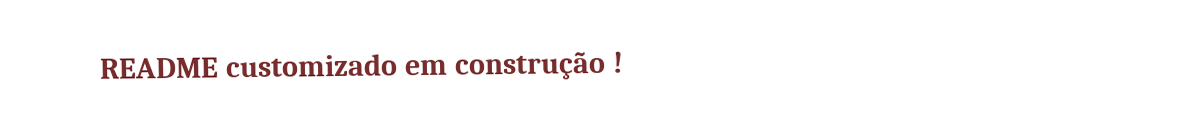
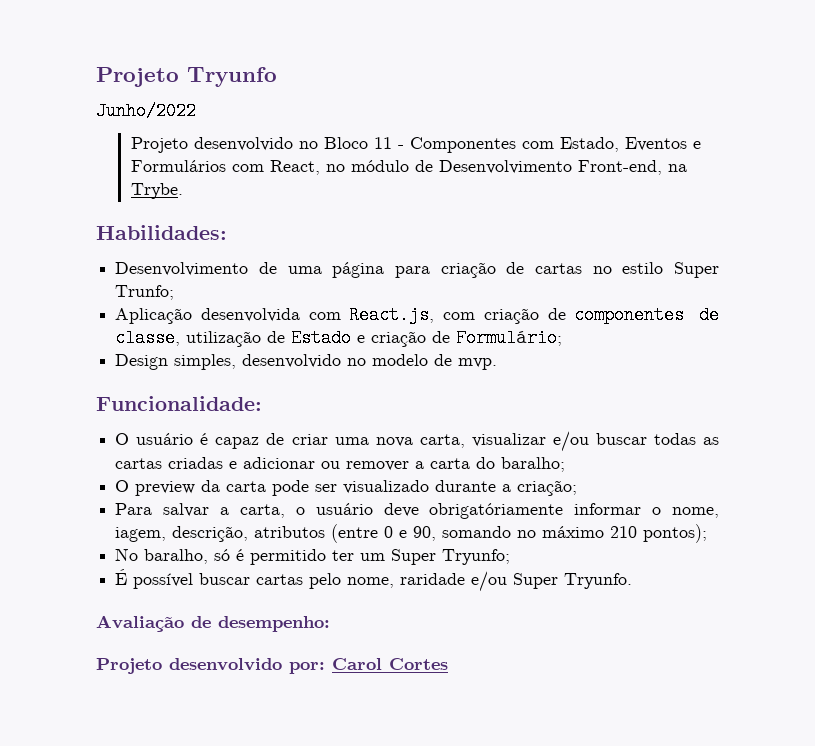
[99,51,624,81] README customizado em construção ! -> [96,67,277,87] [96,102,196,120] [130,137,701,153] [130,160,687,175] [130,183,183,199] [96,225,227,240] [115,262,719,278] [115,285,175,300] [115,306,720,324] [115,329,563,347] [115,354,498,370] [96,396,262,411] [115,431,719,452] [115,457,566,472] [115,480,578,496] [115,503,719,519] [115,524,708,543] [115,548,511,565] [115,569,633,592] [96,615,330,632] [96,658,448,674] Projeto Tryunfo // Junho/2022 // Projeto desenvolvido no Bloco 11 - Componentes com Estado, Eventos e Formulários com React, no módulo de Desenvolvimento Front-end, na Trybe. // Habilidades: // Desenvolvimento de uma página para criação de cartas no estilo Super Trunfo; // Aplicação desenvolvida com React.js, com criação de componentes de classe, utilização de Estado e criação de Formulário; // Design simples, desenvolvido no modelo de mvp. // Funcionalidade: // O usuário é capaz de criar uma nova carta, visualizar e/ou buscar todas as cartas criadas e adicionar ou remover a carta do baralho; // O preview da carta pode ser visualizado durante a criação; // Para salvar a carta, o usuário deve obrigatóriamente informar o nome, iagem, descrição, atributos (entre 0 e 90, somando no máximo 210 pontos); // No baralho, só é permitido ter um Super Tryunfo; // É possível buscar cartas pelo nome, raridade e/ou Super Tryunfo. // Avaliação de desempenho: // Projeto desenvolvido por: Carol Cortes

